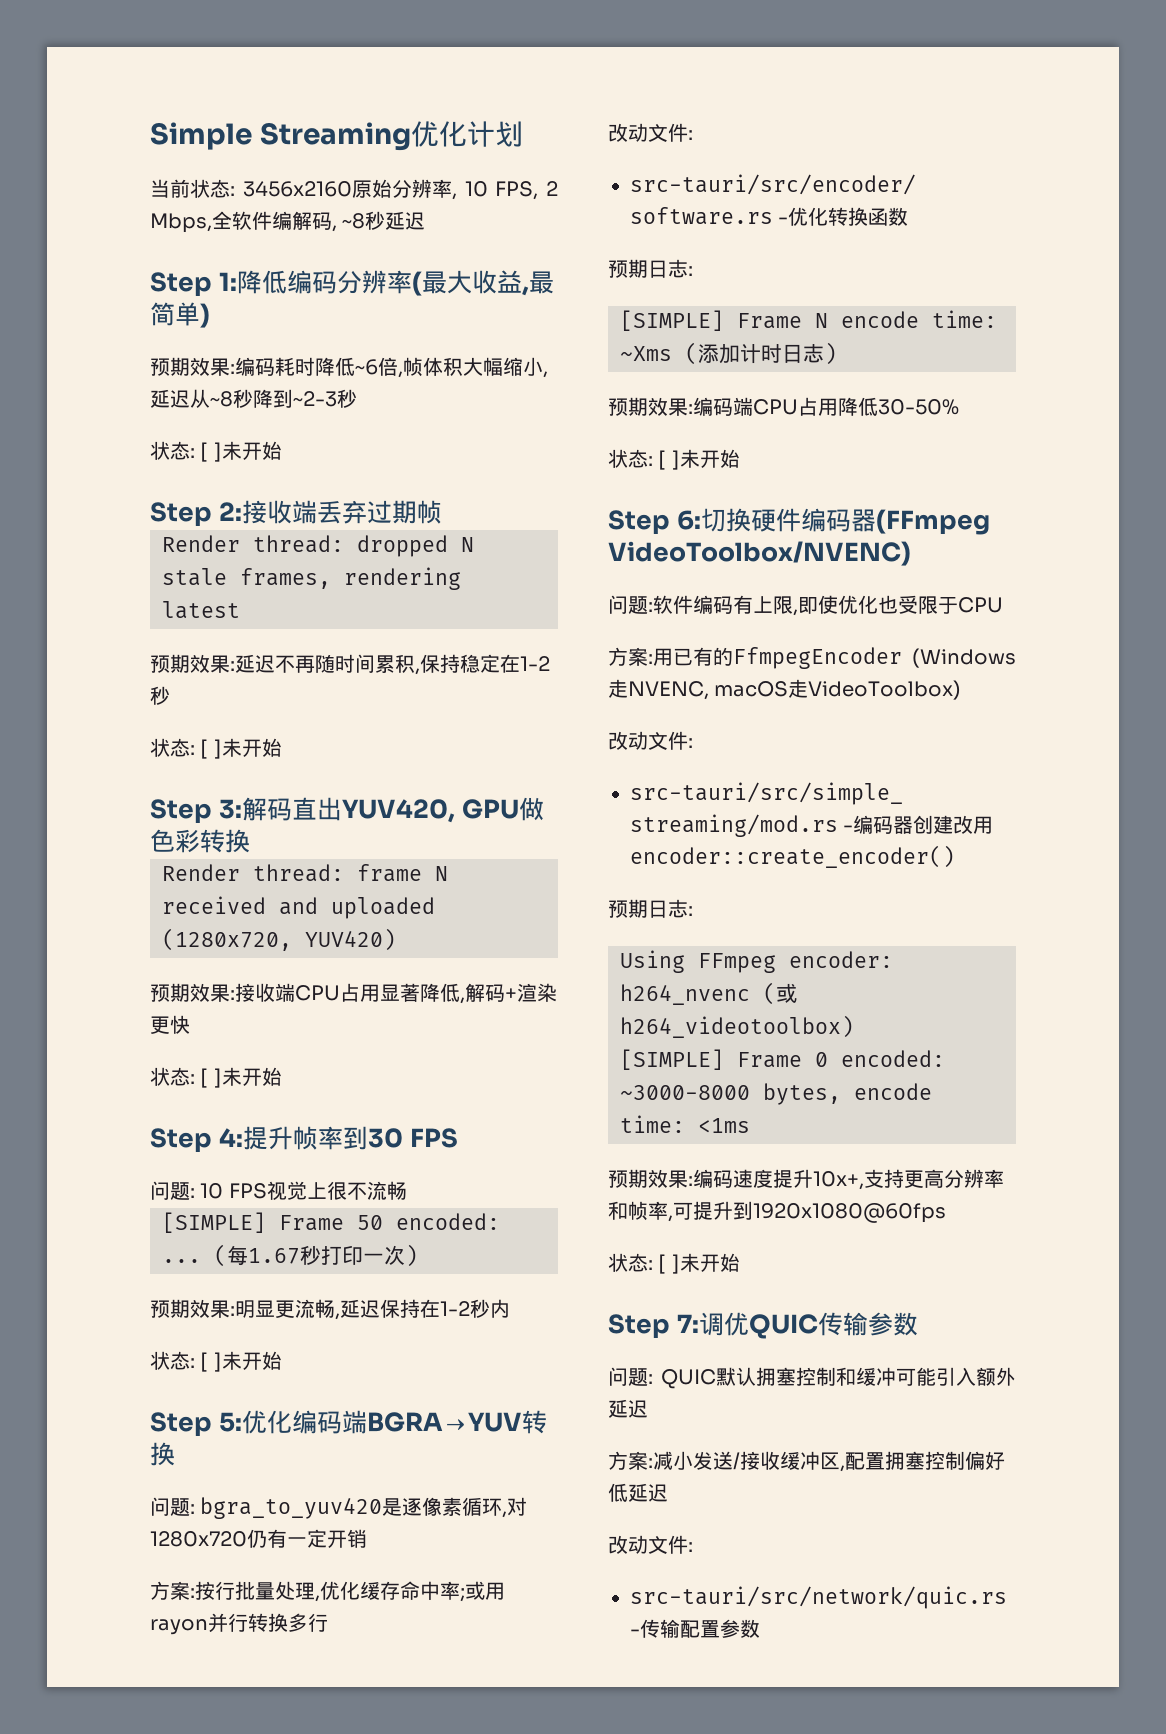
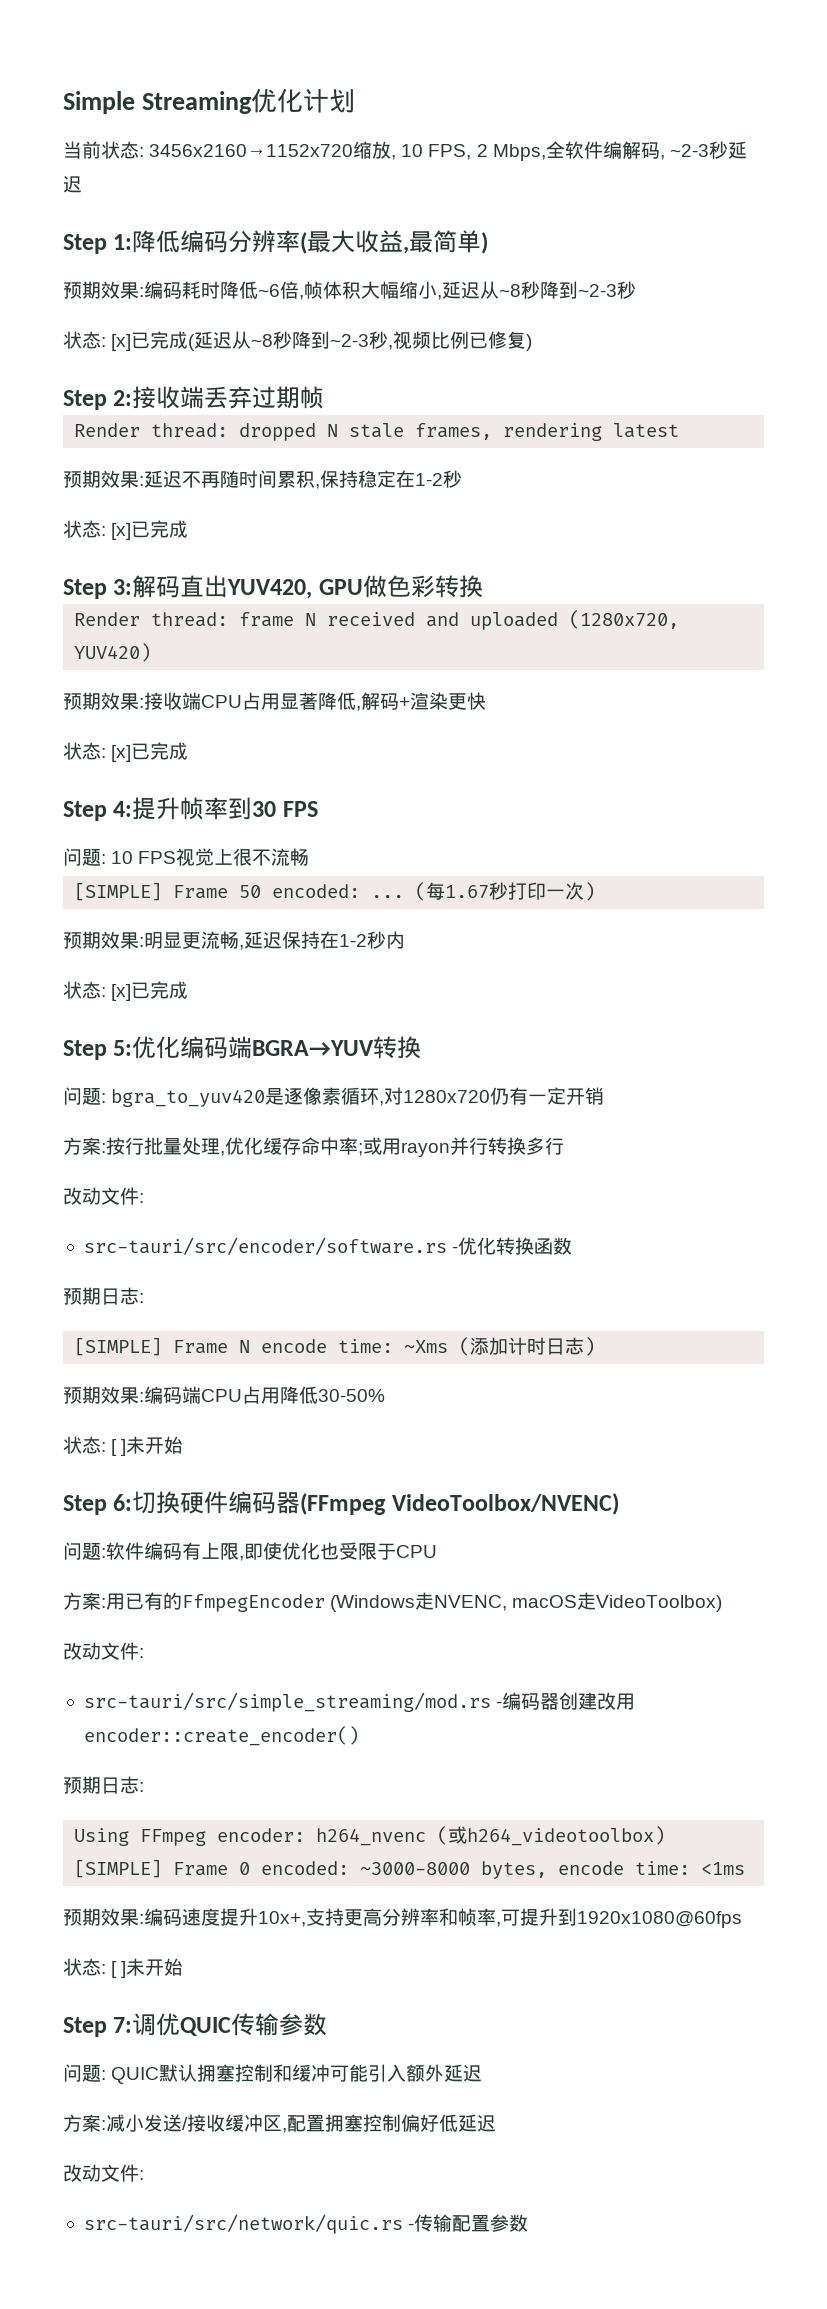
[242,179,452,198] 3456x2160原始分辨率 -> [149,141,392,159] 3456x2160→1152x720缩放
[342,213,366,229] ~8 -> [669,144,709,157] ~2-3
[200,441,282,462] [ ]未开始 -> [111,331,533,351] [x]已完成(延迟从~8秒降到~2-3秒,视频比例已修复)
[200,738,282,759] [ ]未开始 -> [111,520,189,540] [x]已完成
[200,1067,282,1088] [ ]未开始 -> [111,742,189,762] [x]已完成
[200,1351,282,1372] [ ]未开始 -> [111,981,189,1001] [x]已完成

